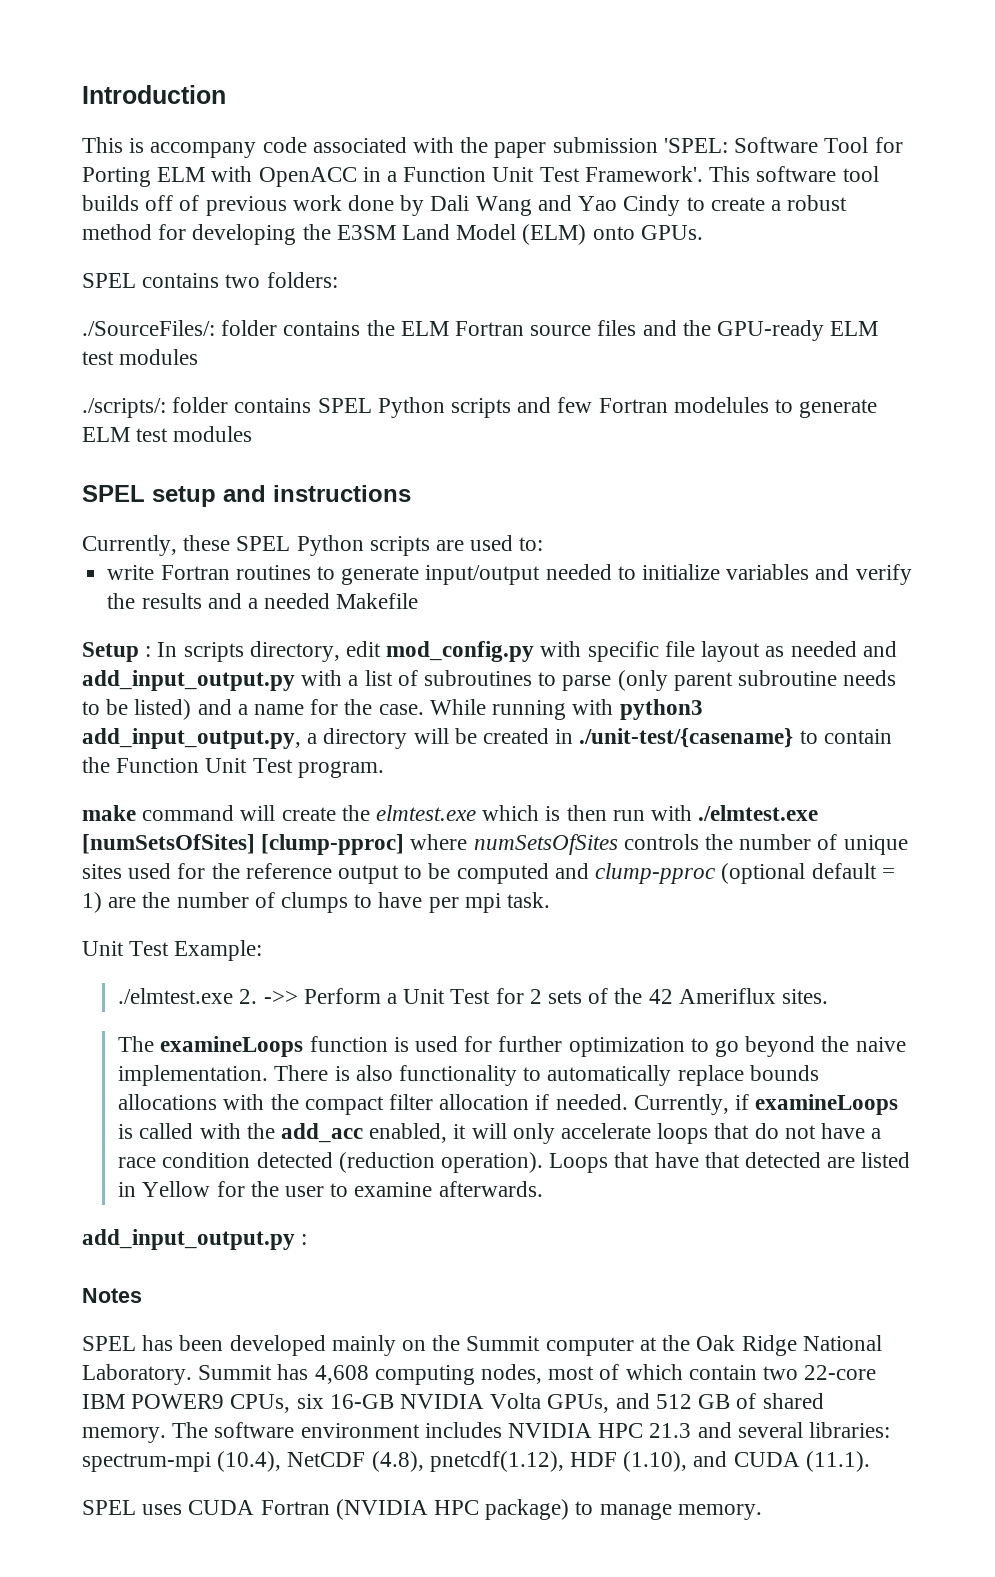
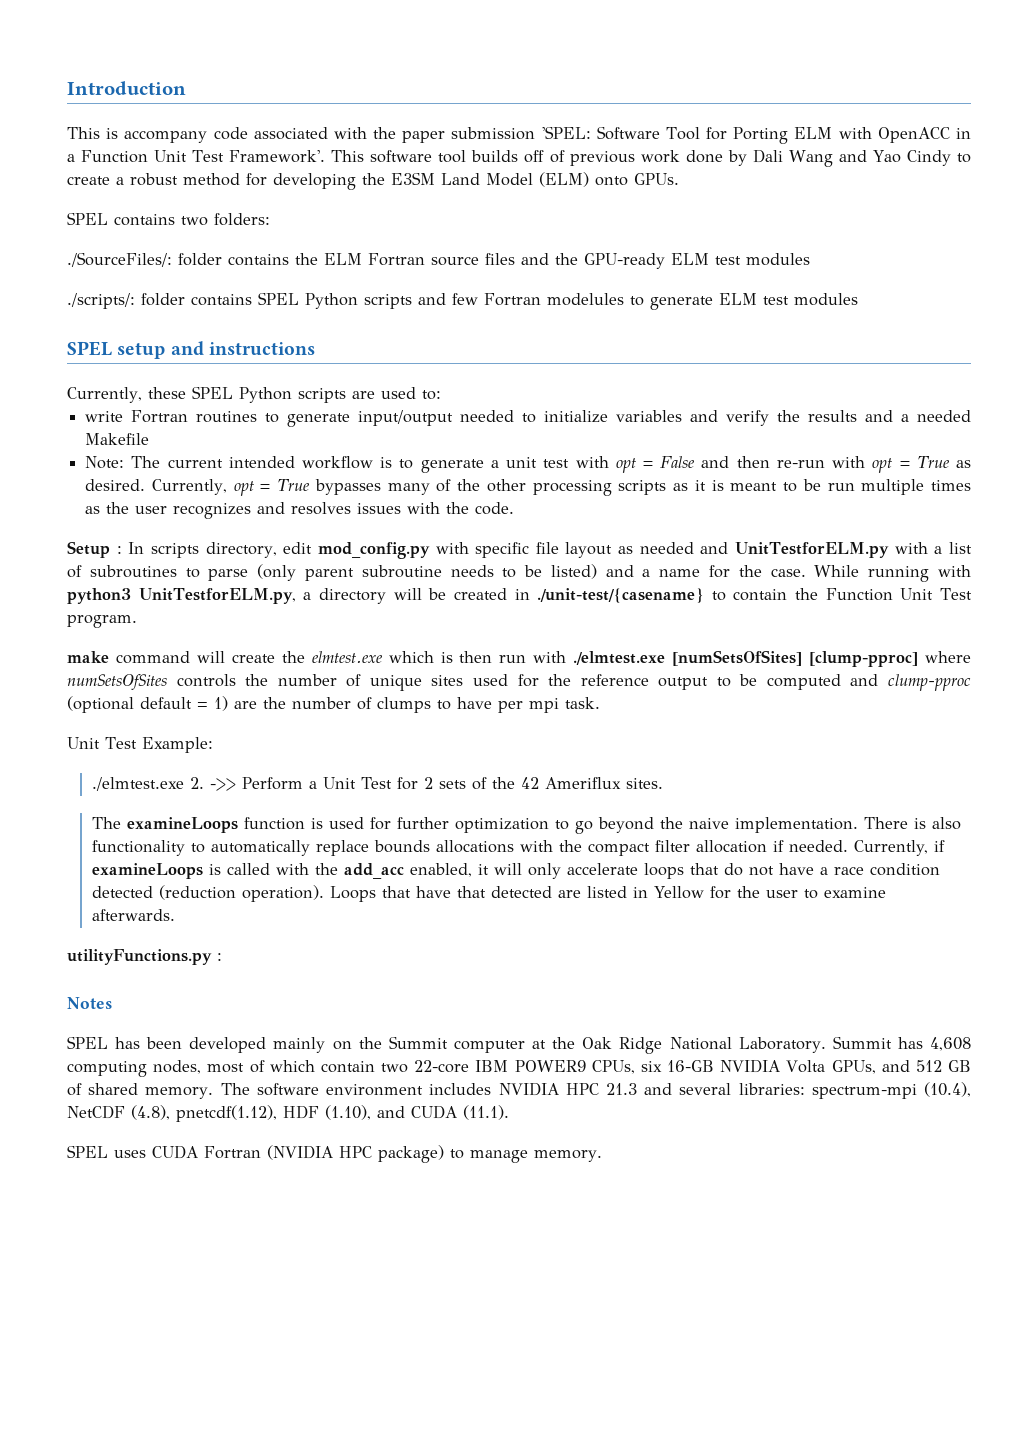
(419, 601) none -> [85,456,972,473] [85,479,972,496] [85,502,515,519] // Note: The current intended workflow is to generate a unit test with opt = False and then re-run with opt = True as desired. Currently, opt = True bypasses many of the other processing scripts as it is meant to be run multiple times as the user recognizes and resolves issues with the code.
[82,670,295,691] add_input_output.py -> [735,542,890,558] UnitTestforELM.py
[82,728,301,749] add_input_output.py, -> [138,588,296,604] UnitTestforELM.py,
[82,1229,295,1250] add_input_output.py -> [67,949,212,965] utilityFunctions.py

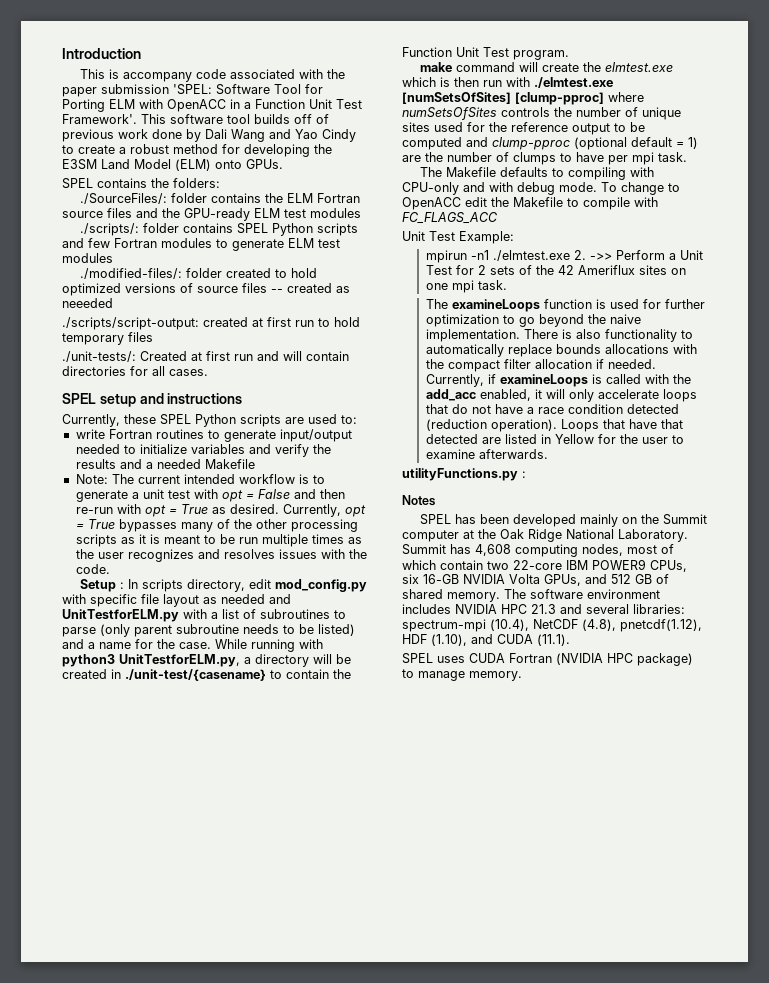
[181,216,208,226] two -> [151,178,169,188] the
[547,293,624,306] modelules -> [161,238,212,248] modules
(858, 299) none -> [79,268,317,279] [62,283,350,296] [62,298,113,308] [62,317,360,330] [62,332,153,345] [62,351,349,362] [62,366,208,376] // ./modified-files/: folder created to hold optimized versions of source files -- created as neeeded // ./scripts/script-output: created at first run to hold temporary files // ./unit-tests/: Created at first run and will contain directories for all cases.
(600, 703) none -> [419,167,654,180] [402,182,680,195] [402,197,658,210] [402,212,497,224] // The Makefile defaults to compiling with CPU-only and with debug mode. To change to OpenACC edit the Makefile to compile with FC_FLAGS_ACC
(213, 745) none -> [425,250,489,263] mpirun -n1
[626,778,664,789] sites. -> [638,265,686,275] [425,280,507,293] sites on one mpi task.

